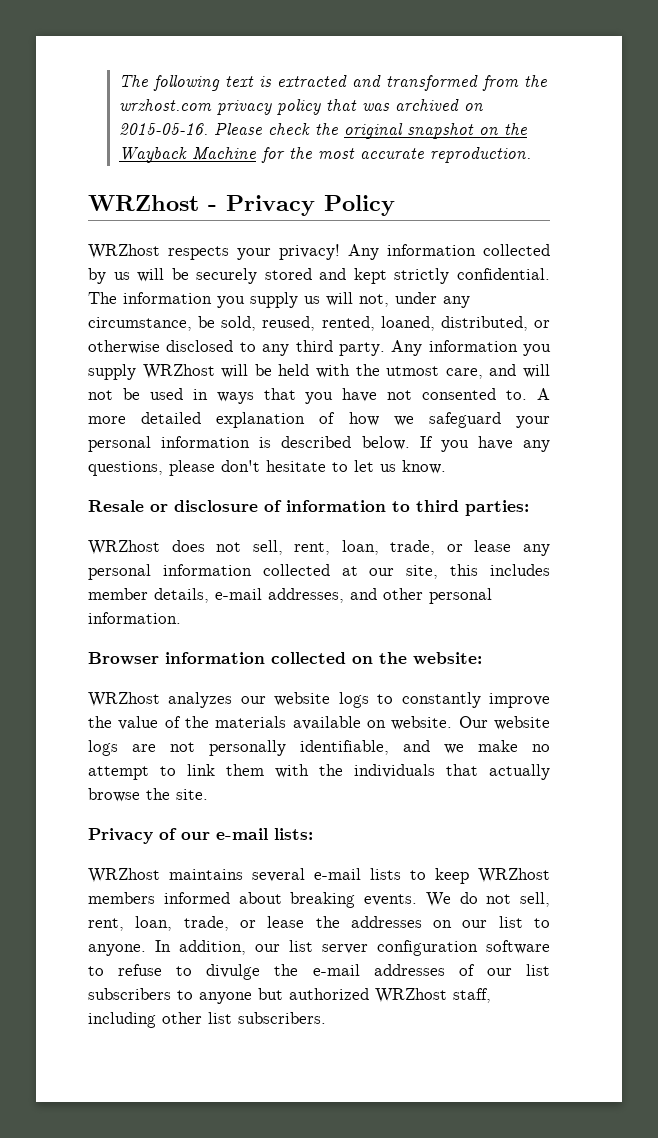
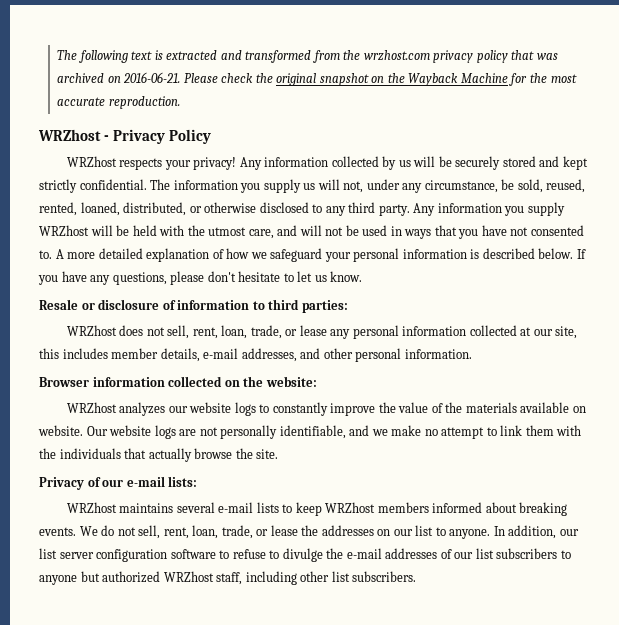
[118,123,208,135] 2015-05-16. -> [123,72,181,83] 2016-06-21.

